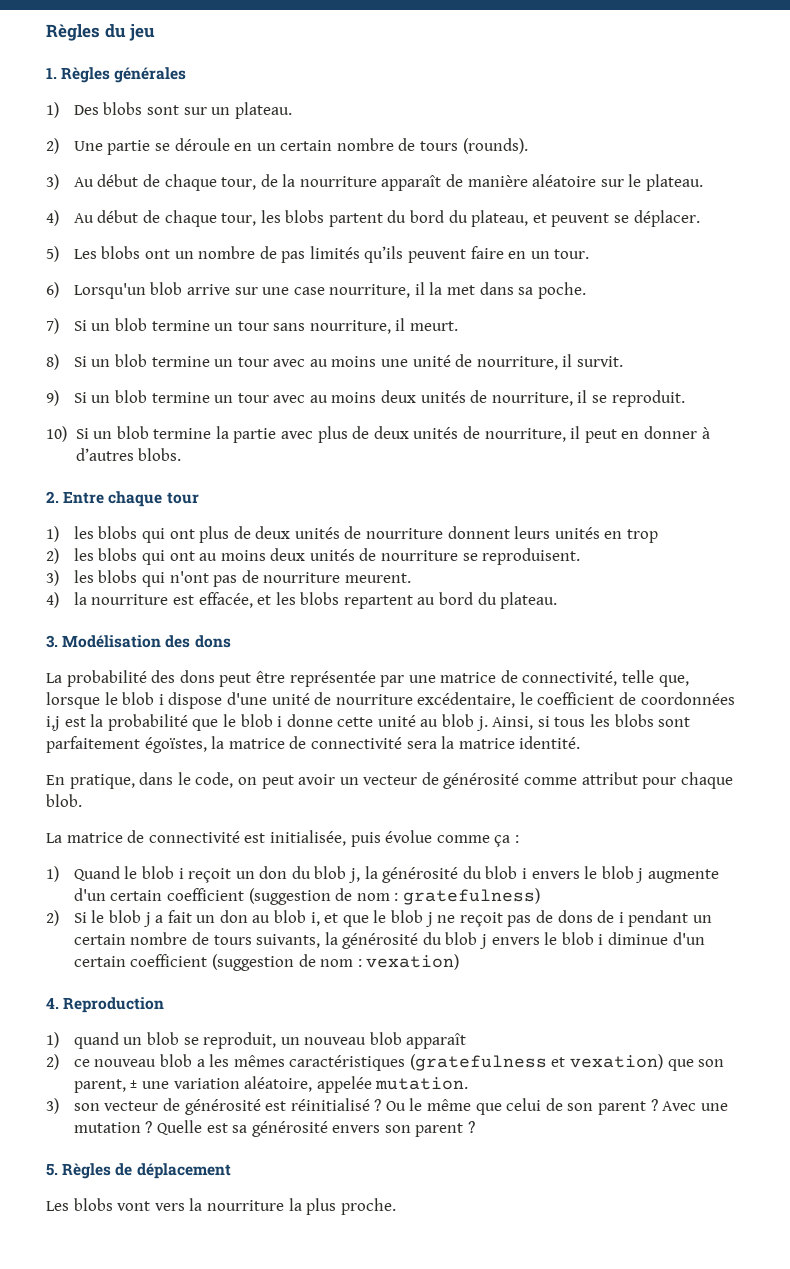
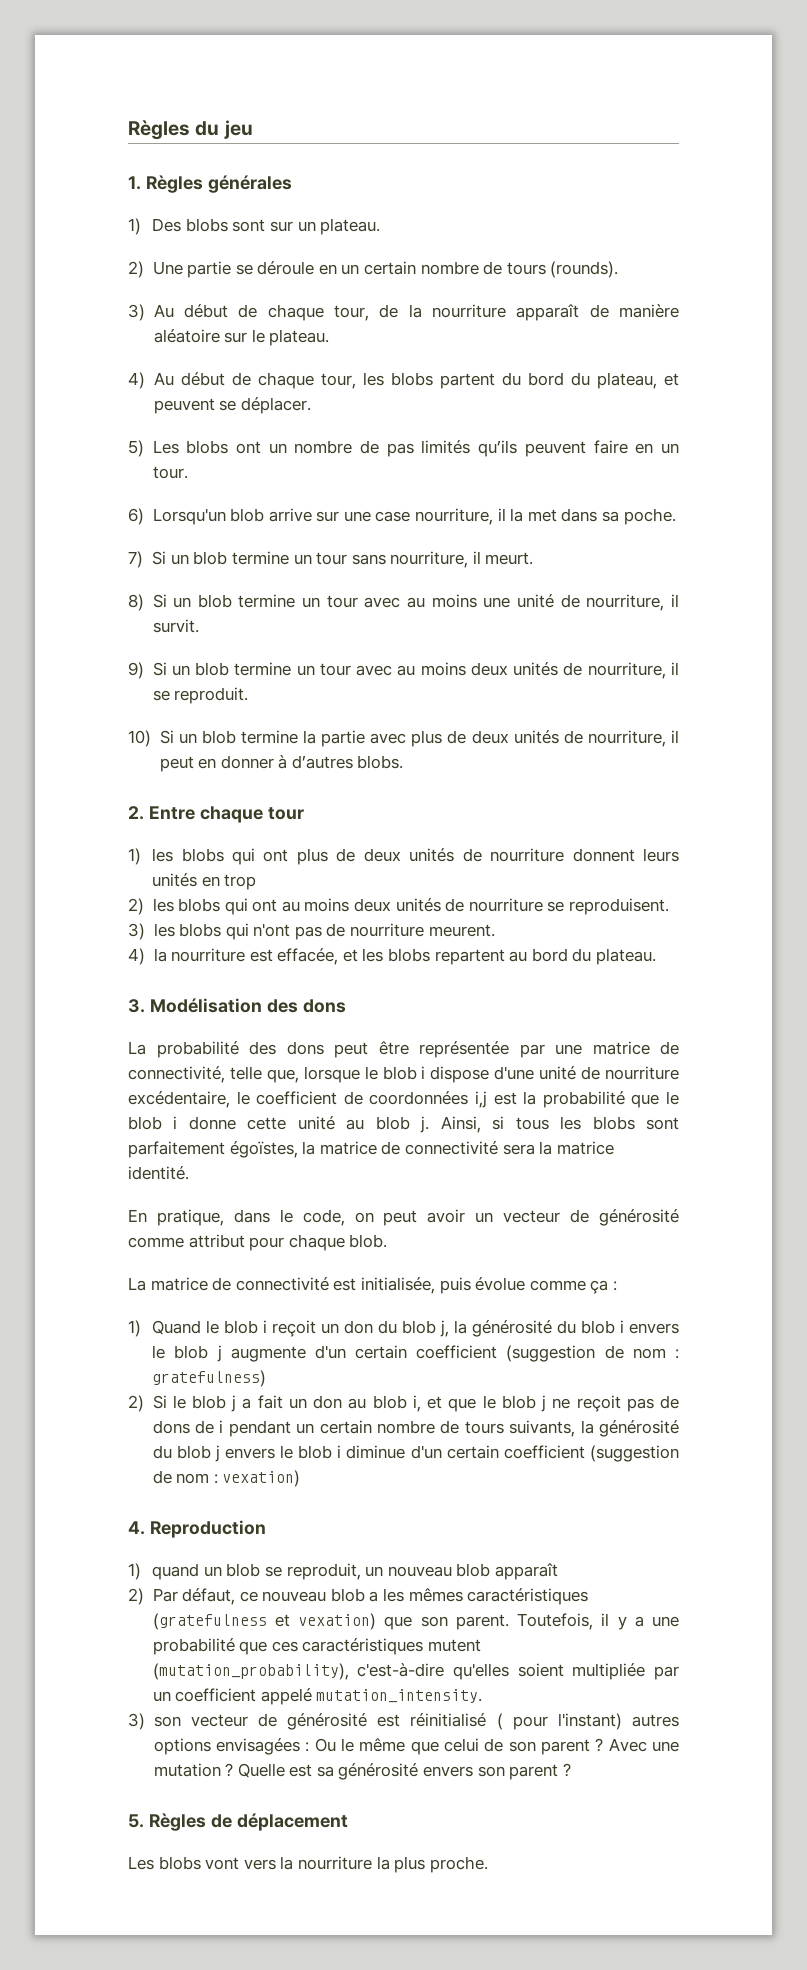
(59, 1062) none -> [152,1588,236,1605] Par défaut,
[73,1076,469,1093] parent, ± une variation aléatoire, appelée mutation. -> [455,1613,679,1630] [152,1638,481,1655] [152,1663,679,1680] [152,1688,483,1705] parent. Toutefois, il y a une probabilité que ces caractéristiques mutent (mutation_probability), c'est-à-dire qu'elles soient multipliée par un coefficient appelé mutation_intensity.
[374,1099,382,1111] ? -> [496,1713,679,1730] [153,1738,310,1755] ( pour l'instant) autres options envisagées :

